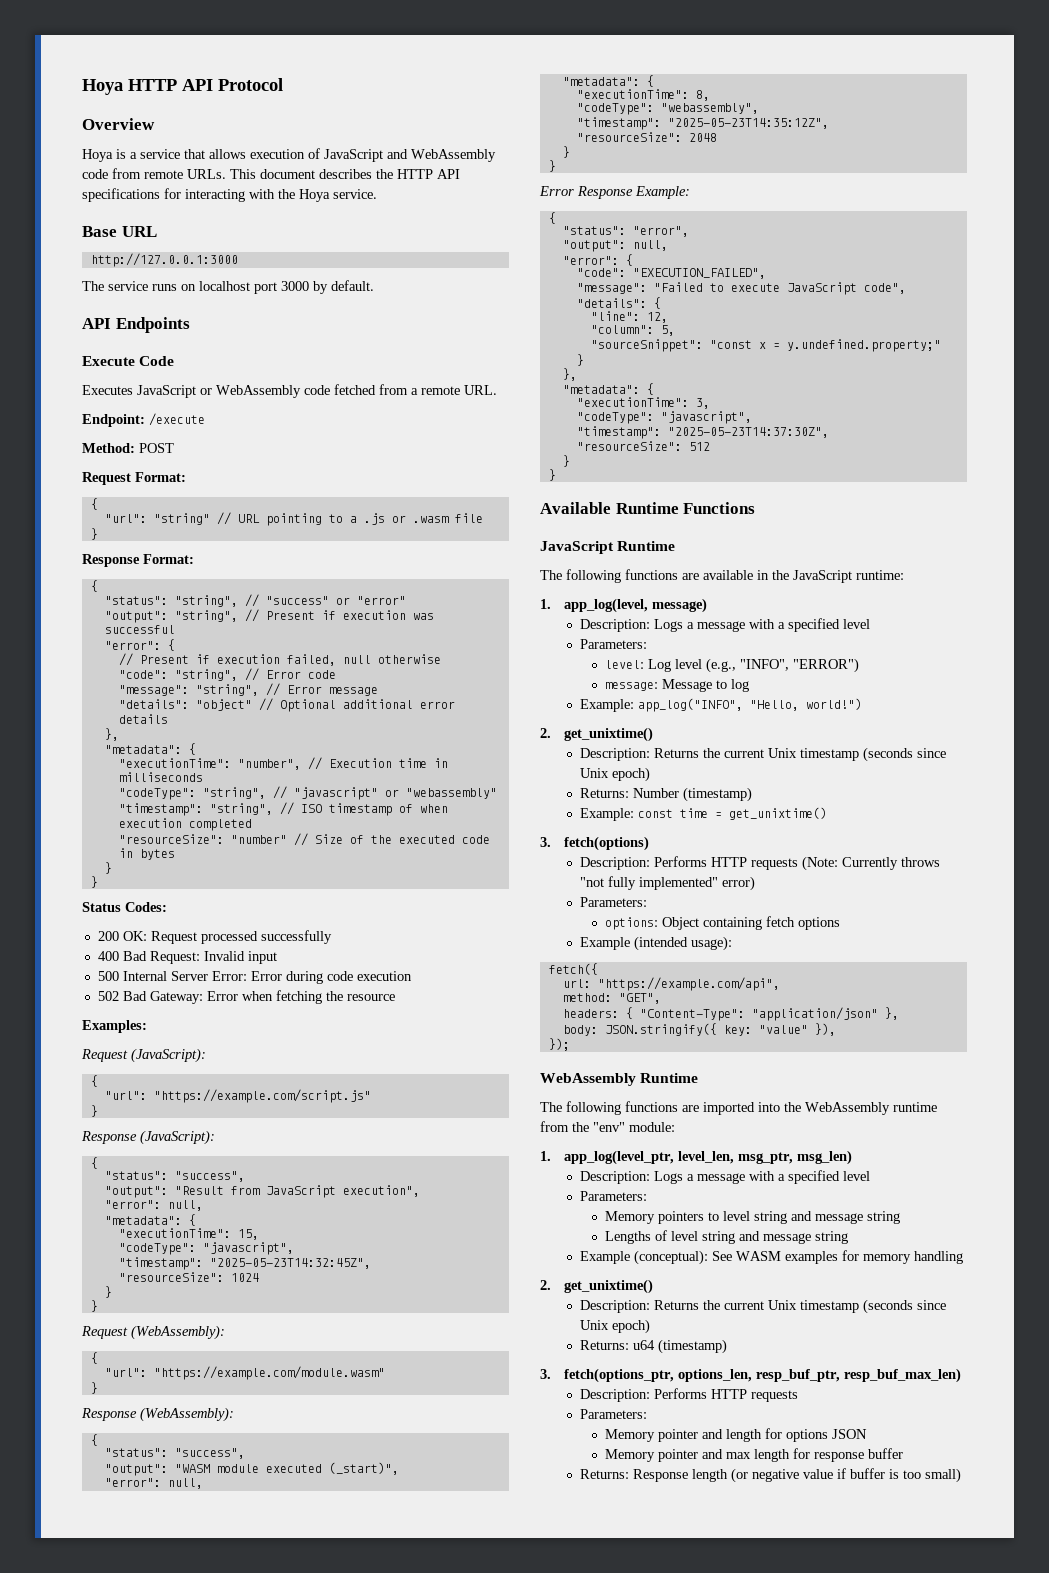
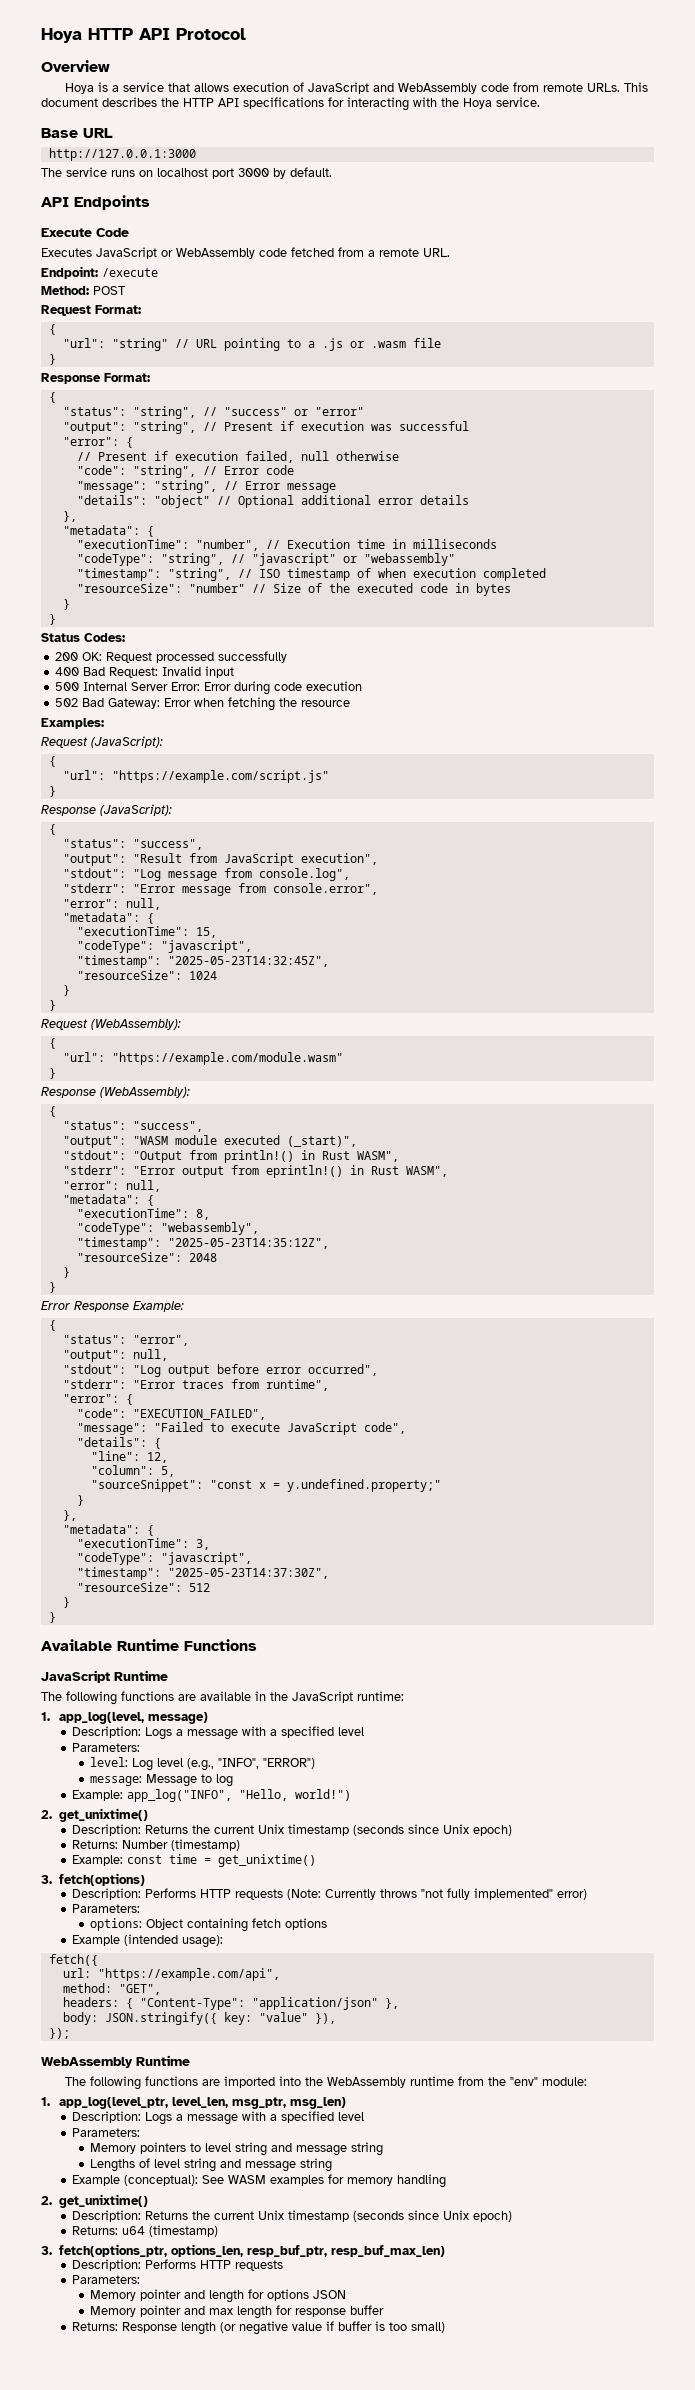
(420, 1191) none -> [62,868,350,881] [62,883,378,896] // "stdout": "Log message from console.log", // "stderr": "Error message from console.error",
(399, 1468) none -> [62,1150,399,1163] [62,1165,448,1178] // "stdout": "Output from println!() in Rust WASM", // "stderr": "Error output from eprintln!() in Rust WASM",
(668, 245) none -> [62,1364,378,1377] [62,1379,329,1391] // "stdout": "Log output before error occurred", // "stderr": "Error traces from runtime",

